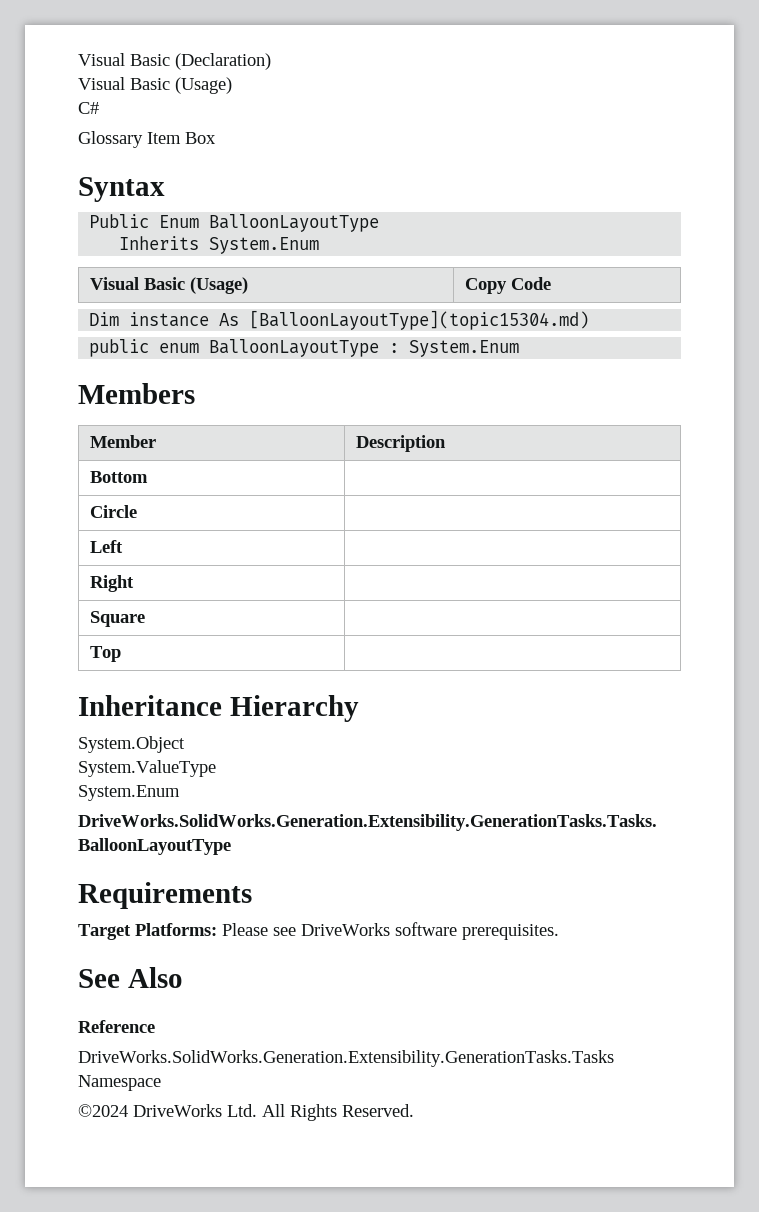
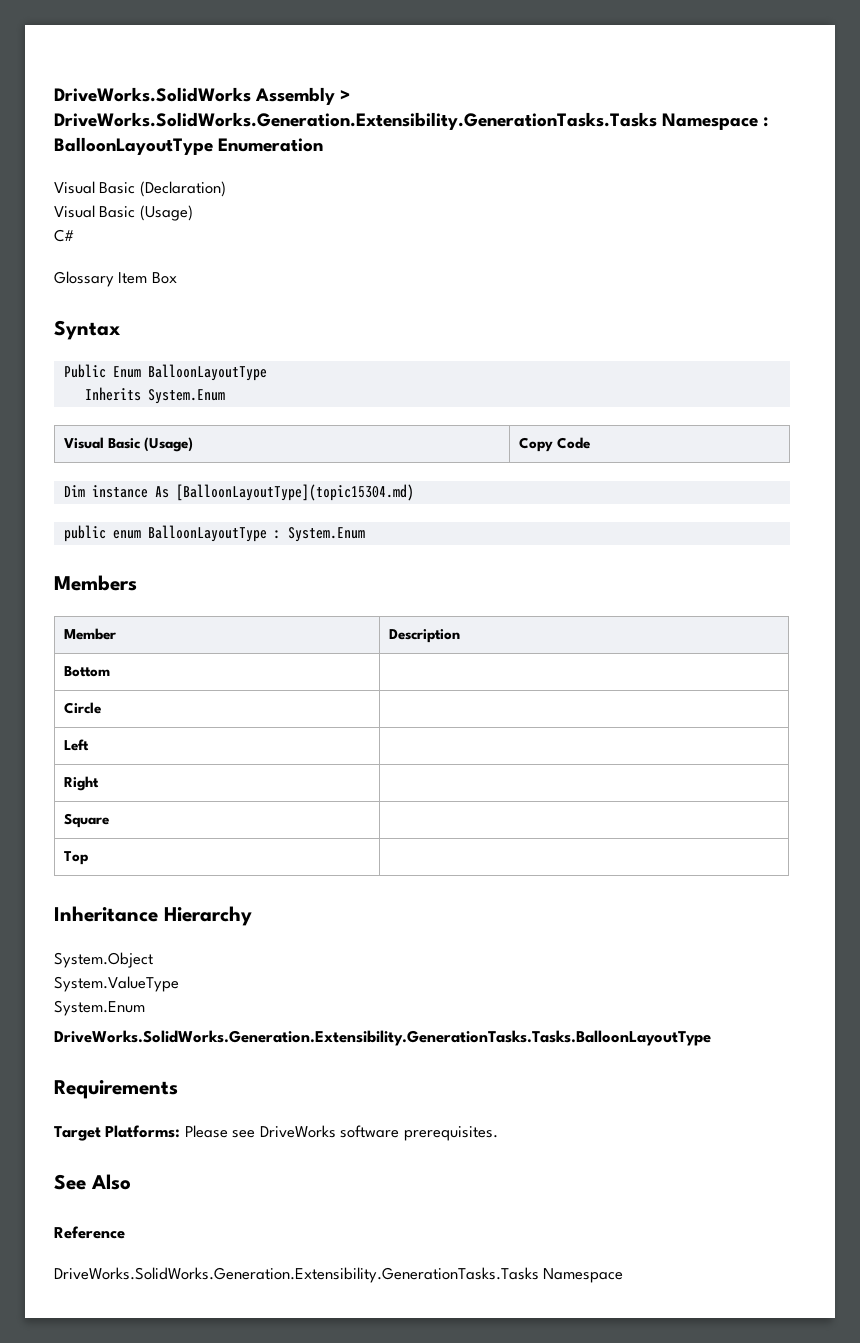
(78, 59) none -> [54,87,351,105] [54,112,769,130] [54,137,324,155] DriveWorks.SolidWorks Assembly > DriveWorks.SolidWorks.Generation.Extensibility.GenerationTasks.Tasks Namespace : BalloonLayoutType Enumeration //
[78,1104,414,1121] // ©2024 DriveWorks Ltd. All Rights Reserved. -> (624, 1275) none

